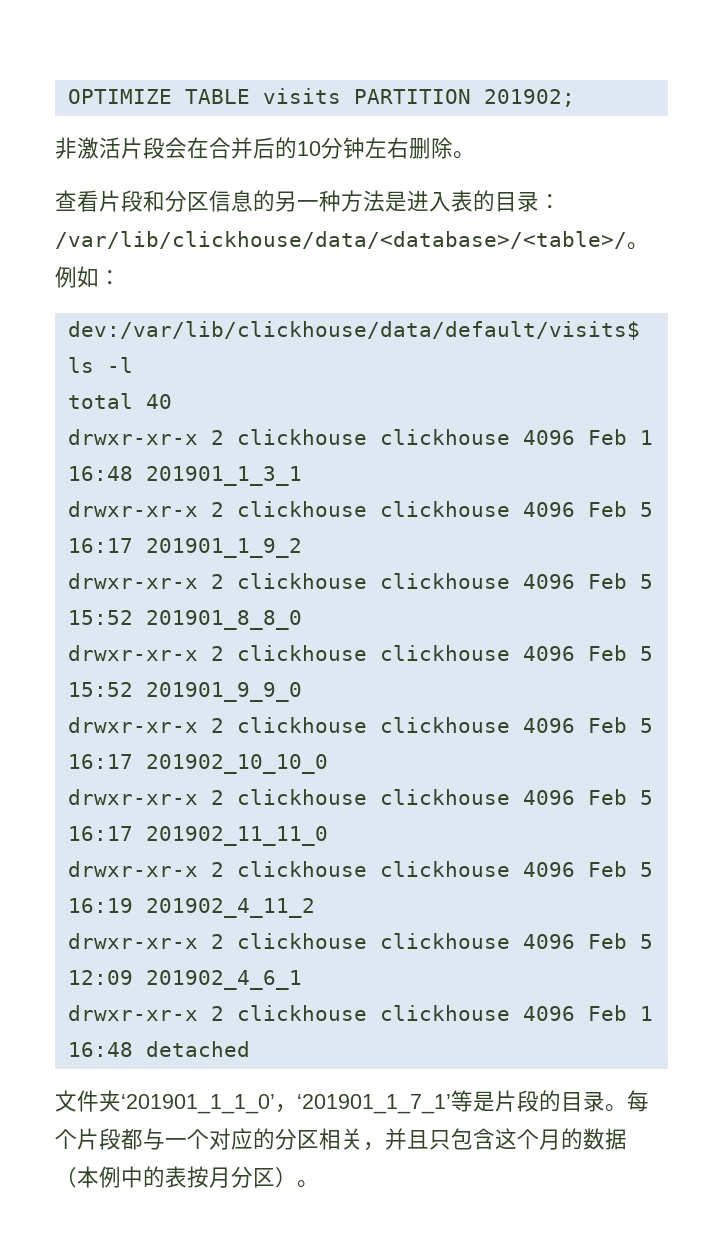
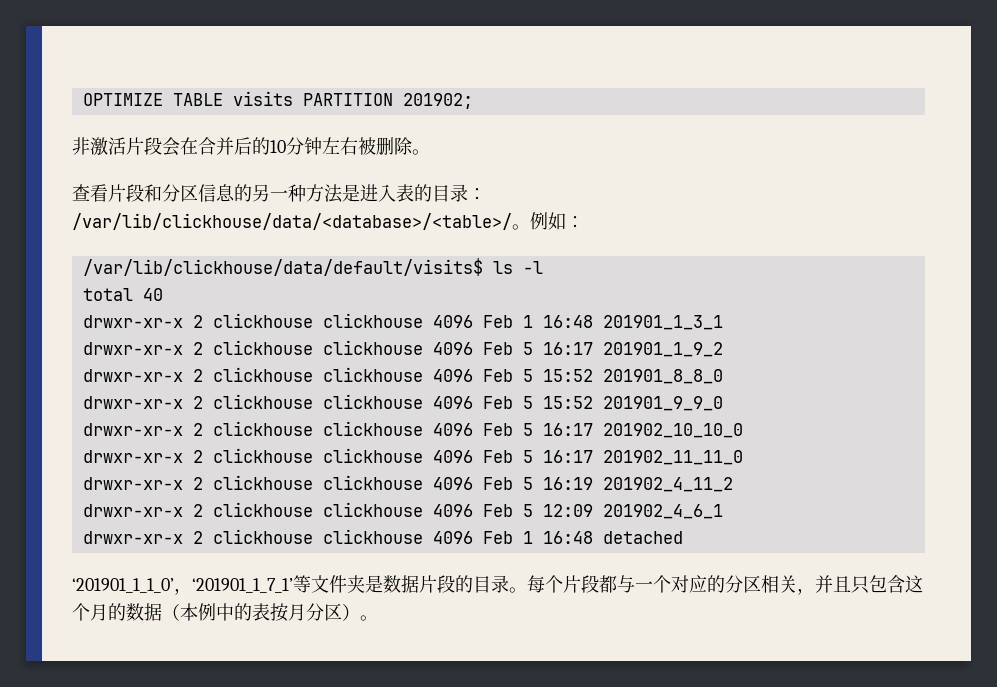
(409, 148) none -> [358,137,376,155] 被
[67,321,640,340] dev:/var/lib/clickhouse/data/default/visits$ -> [82,258,483,276] /var/lib/clickhouse/data/default/visits$
[55,1090,121,1112] 文件夹 -> (683, 537) none
[473,1091,495,1112] 是 -> [311,575,419,593] 文件夹是数据

